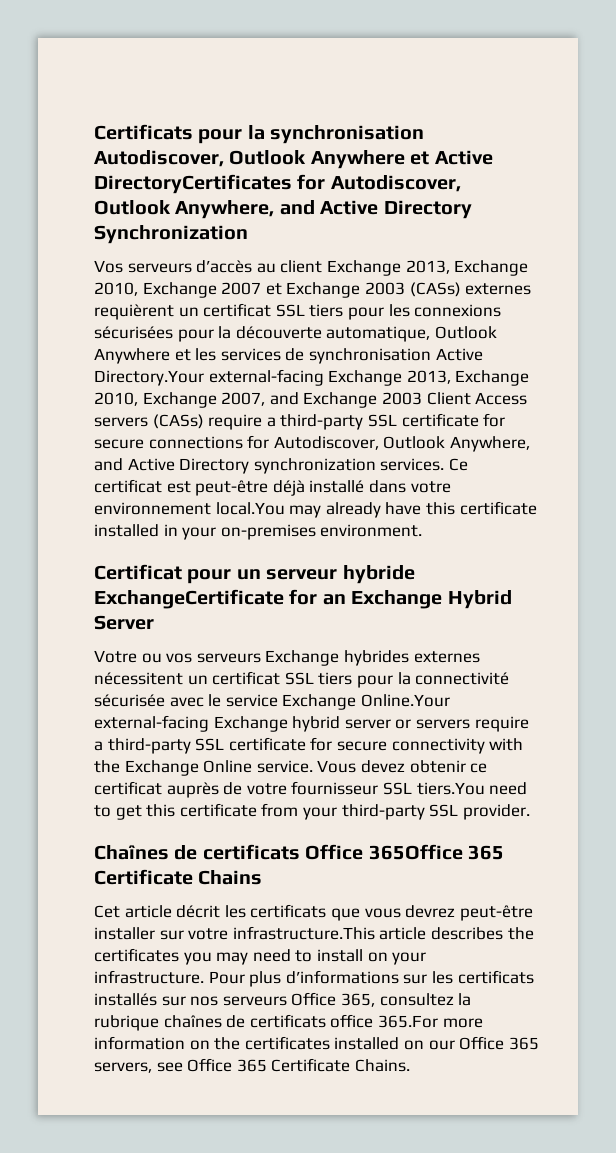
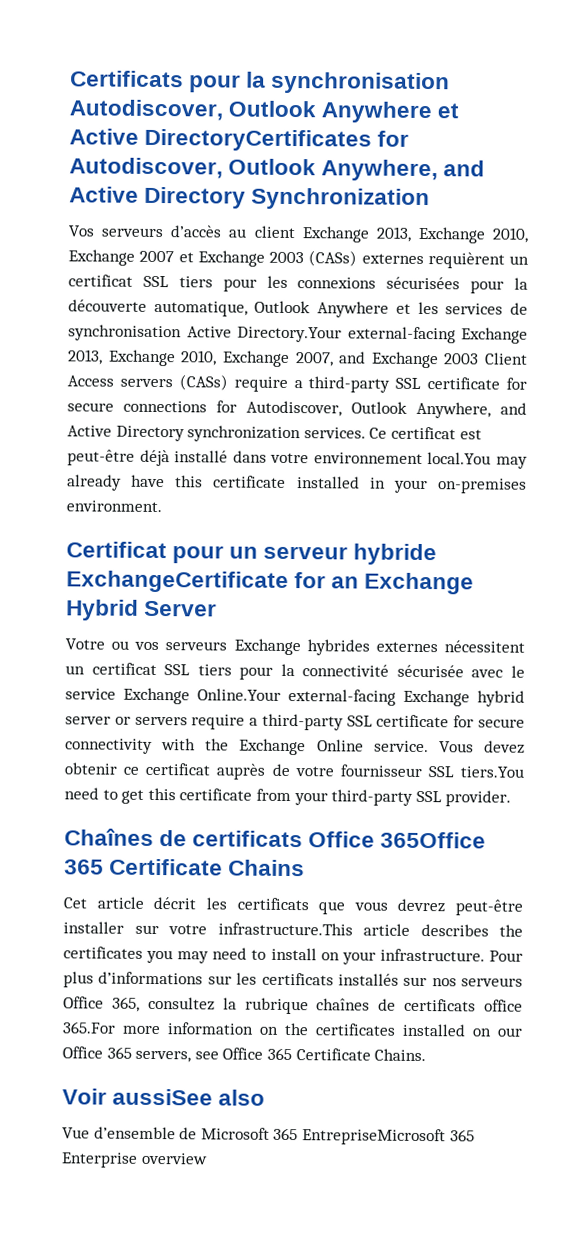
(410, 1065) none -> [62,1088,266,1106] [62,1126,475,1146] [61,1152,208,1168] // Voir aussiSee also // Vue d’ensemble de Microsoft 365 EntrepriseMicrosoft 365 Enterprise overview

